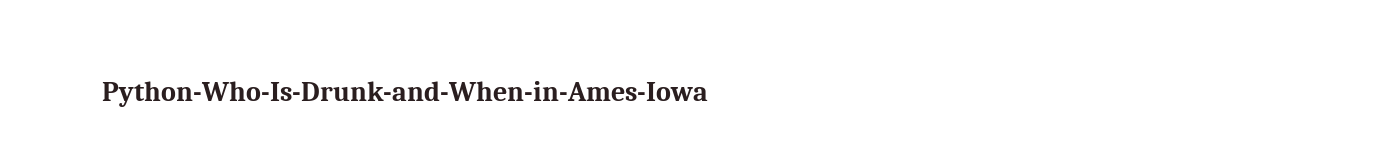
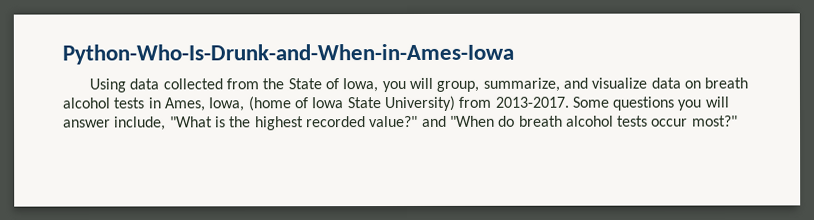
(708, 94) none -> [89,77,749,93] [62,95,729,112] [63,115,738,131] // Using data collected from the State of Iowa, you will group, summarize, and visualize data on breath alcohol tests in Ames, Iowa, (home of Iowa State University) from 2013-2017. Some questions you will answer include, "What is the highest recorded value?" and "When do breath alcohol tests occur most?"

